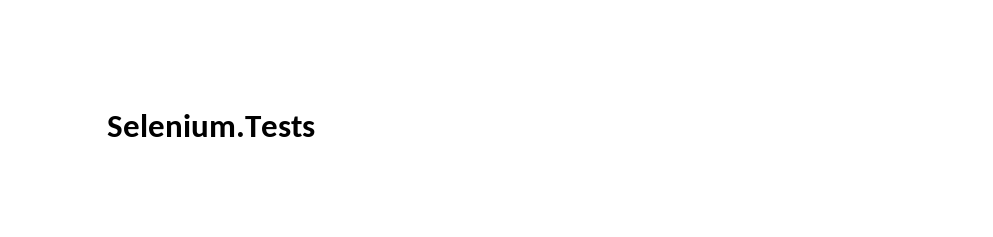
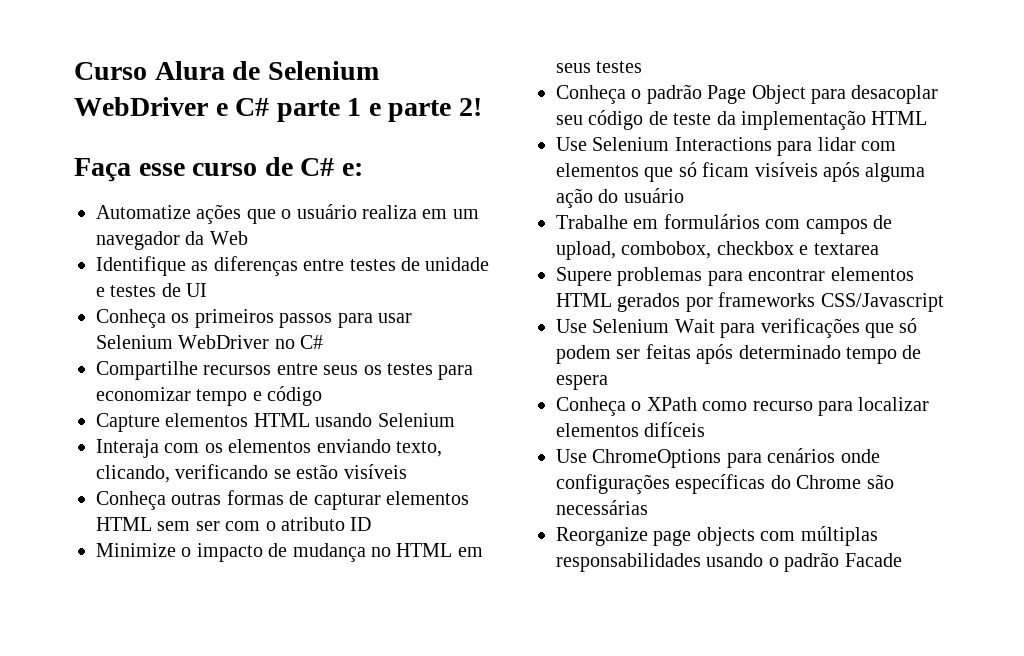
[107,114,315,137] Selenium.Tests -> [74,61,379,80] [74,97,482,122] [74,157,363,182] [96,204,479,224] [96,231,248,250] [96,256,490,276] [96,283,208,297] [96,309,412,328] [96,335,324,349] [96,361,474,380] [96,386,323,406] [96,413,455,432] [96,439,442,458] [96,464,407,483] [96,490,469,510] [96,517,372,531] [96,543,483,562] [556,61,643,73] [556,84,939,104] [556,110,928,130] [556,137,896,156] [556,162,926,182] [556,188,684,208] [556,214,892,234] [556,241,879,260] [556,267,914,286] [556,292,944,312] [556,318,918,338] [556,344,922,364] [556,375,608,390] [556,397,930,416] [556,422,706,437] [556,448,880,468] [556,474,894,494] [556,500,648,515] [556,526,878,546] [556,552,902,572] Curso Alura de Selenium WebDriver e C# parte 1 e parte 2! // Faça esse curso de C# e: // Automatize ações que o usuário realiza em um navegador da Web // Identifique as diferenças entre testes de unidade e testes de UI // Conheça os primeiros passos para usar Selenium WebDriver no C# // Compartilhe recursos entre seus os testes para economizar tempo e código // Capture elementos HTML usando Selenium // Interaja com os elementos enviando texto, clicando, verificando se estão visíveis // Conheça outras formas de capturar elementos HTML sem ser com o atributo ID // Minimize o impacto de mudança no HTML em seus testes // Conheça o padrão Page Object para desacoplar seu código de teste da implementação HTML // Use Selenium Interactions para lidar com elementos que só ficam visíveis após alguma ação do usuário // Trabalhe em formulários com campos de upload, combobox, checkbox e textarea // Supere problemas para encontrar elementos HTML gerados por frameworks CSS/Javascript // Use Selenium Wait para verificações que só podem ser feitas após determinado tempo de espera // Conheça o XPath como recurso para localizar elementos difíceis // Use ChromeOptions para cenários onde configurações específicas do Chrome são necessárias // Reorganize page objects com múltiplas responsabilidades usando o padrão Facade

